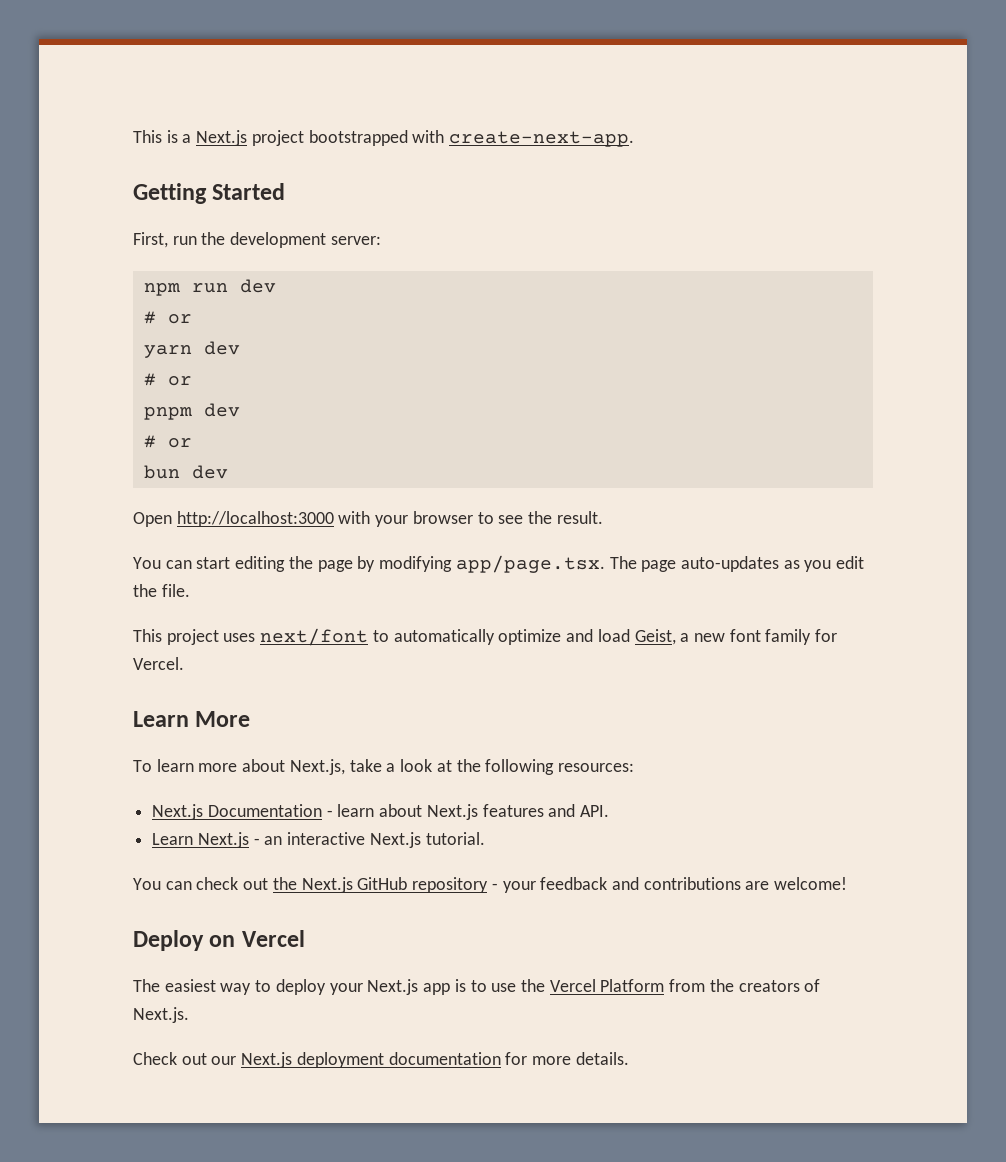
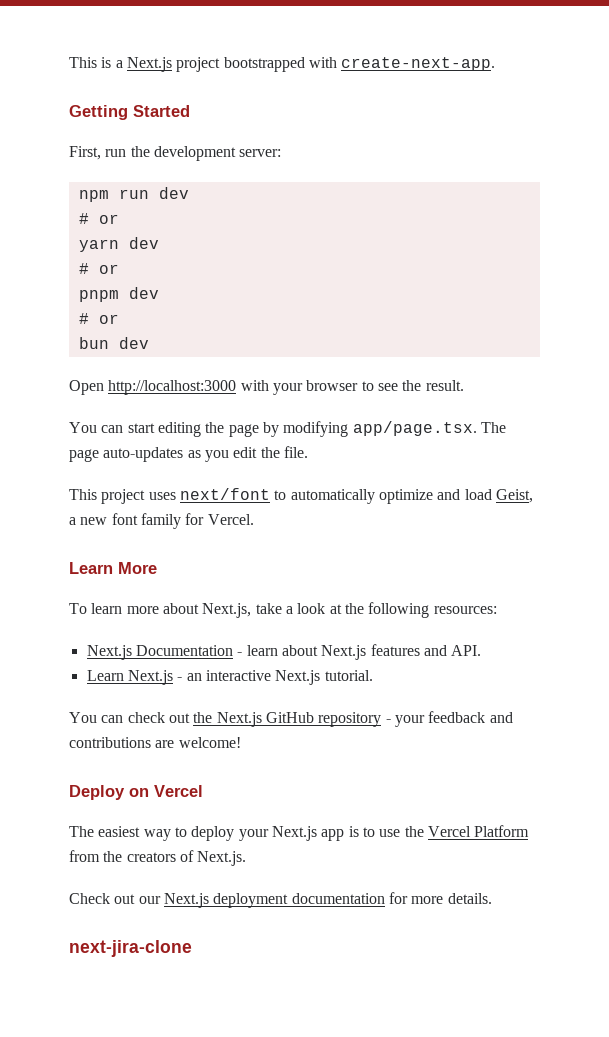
(629, 1058) none -> [69,940,192,957] // next-jira-clone

